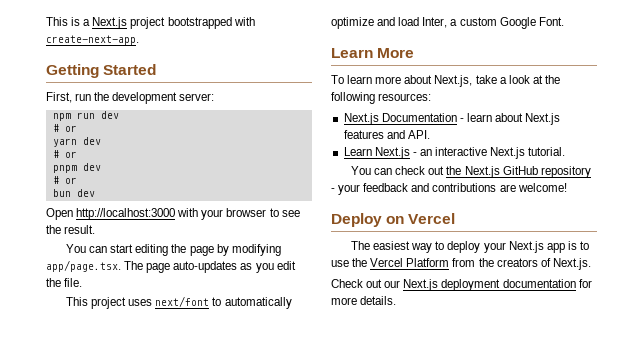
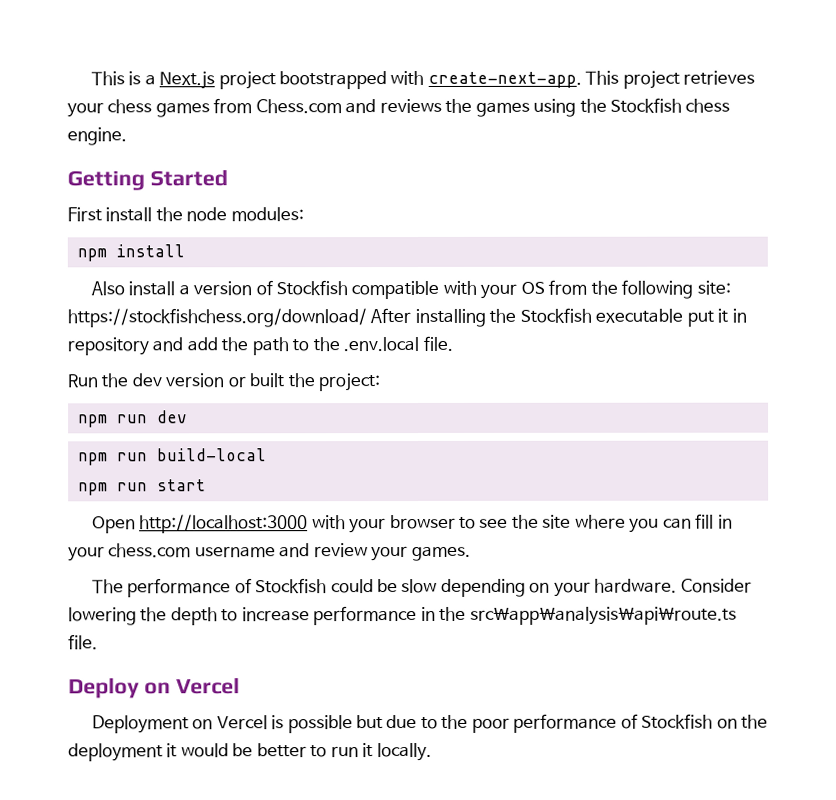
[46,64,157,78] [46,92,215,104] [52,111,119,121] [52,124,77,132] [52,137,101,147] [52,150,77,158] [52,163,101,173] [52,176,77,184] [52,189,95,197] // Getting Started // First, run the development server: // npm run dev // # or // yarn dev // # or // pnpm dev // # or // bun dev -> [585,70,756,89] [67,97,731,118] [67,127,127,146] [67,169,228,191] [67,207,304,222] [76,244,185,262] [90,279,731,300] [67,307,747,328] [67,335,453,356] [67,373,381,392] [77,410,188,428] [77,448,267,466] [77,479,206,496] This project retrieves your chess games from Chess.com and reviews the games using the Stockfish chess engine. // Getting Started // First install the node modules: // npm install // Also install a version of Stockfish compatible with your OS from the following site: https://stockfishchess.org/download/ After installing the Stockfish executable put it in repository and add the path to the .env.local file. // Run the dev version or built the project: // npm run dev // npm run build-local // npm run start
[64,225,96,234] [65,244,281,256] [46,260,296,273] [46,278,83,287] [65,296,292,309] [331,17,564,29] [331,48,415,58] [331,75,560,87] [331,92,432,104] [343,113,561,125] [343,130,430,139] [343,147,566,159] [350,166,591,178] [331,183,567,195] [331,213,456,227] [350,241,589,253] [331,258,591,270] [331,279,592,291] [331,296,397,305] result. // You can start editing the page by modifying app/page.tsx. The page auto-updates as you edit the file. // This project uses next/font to automatically optimize and load Inter, a custom Google Font. // Learn More // To learn more about Next.js, take a look at the following resources: // Next.js Documentation - learn about Next.js features and API. // Learn Next.js - an interactive Next.js tutorial. // You can check out the Next.js GitHub repository - your feedback and contributions are welcome! // Deploy on Vercel // The easiest way to deploy your Next.js app is to use the Vercel Platform from the creators of Next.js. // Check out our Next.js deployment documentation for more details. -> [542,513,733,533] [68,543,471,562] [91,578,752,598] [68,606,737,626] [68,634,98,650] [68,677,240,699] [91,713,769,734] [68,742,432,762] site where you can fill in your chess.com username and review your games. // The performance of Stockfish could be slow depending on your hardware. Consider lowering the depth to increase performance in the src\app\analysis\api\route.ts file. // Deploy on Vercel // Deployment on Vercel is possible but due to the poor performance of Stockfish on the deployment it would be better to run it locally.

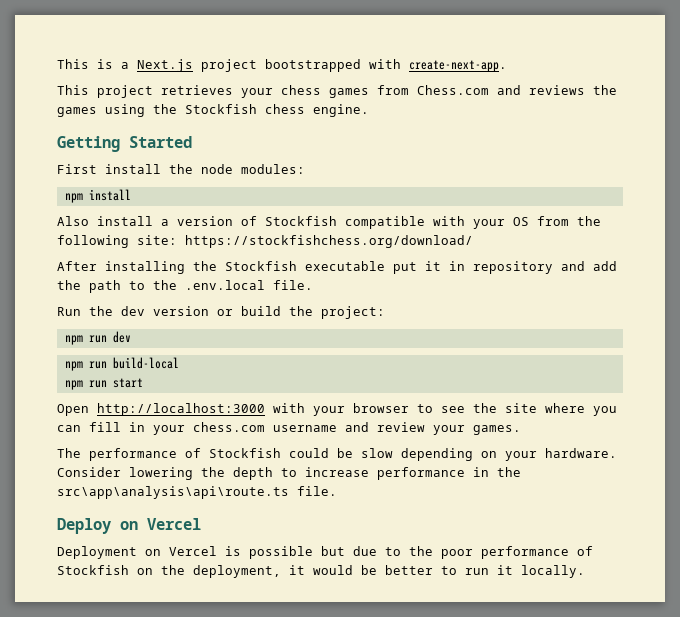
(582, 79) none -> (507, 66) //
(367, 318) none -> (473, 241) //
[249,373,285,388] built -> [241,306,281,316] build
[68,743,163,762] deployment -> [193,565,281,578] deployment,

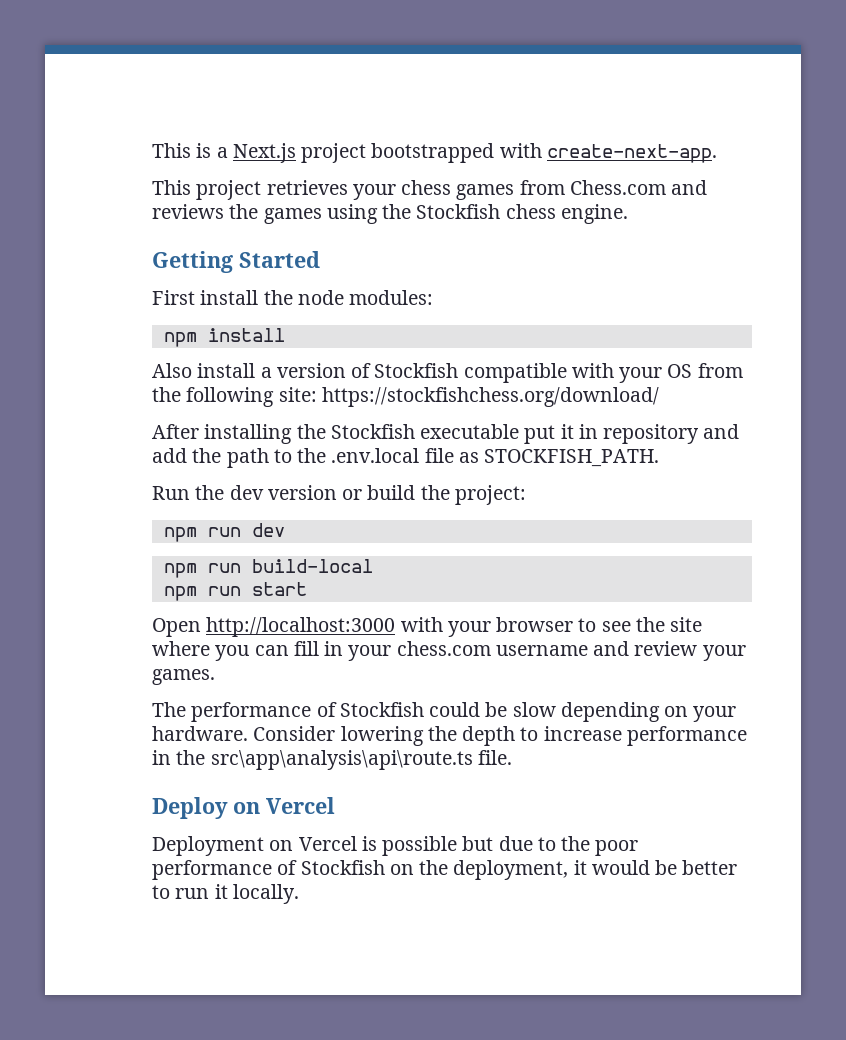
[273,280,313,290] file. -> [424,448,660,467] file as STOCKFISH_PATH.

